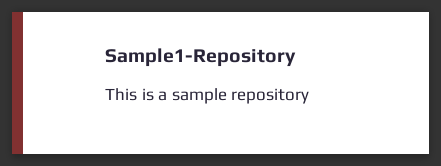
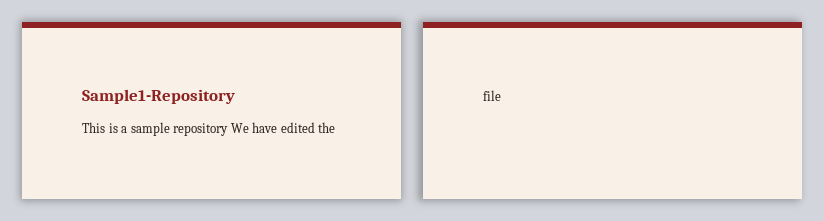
(310, 96) none -> [230,122,336,133] [483,90,501,101] We have edited the file

